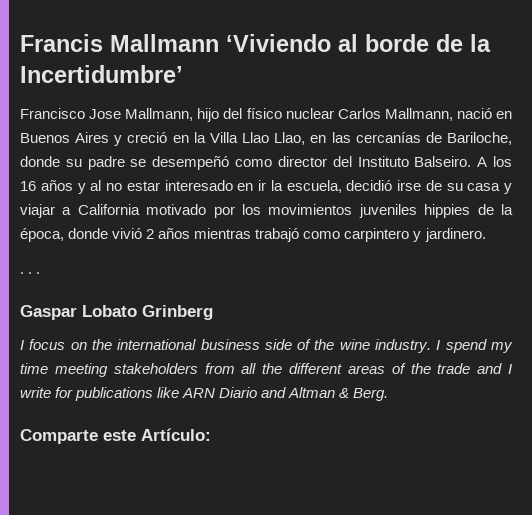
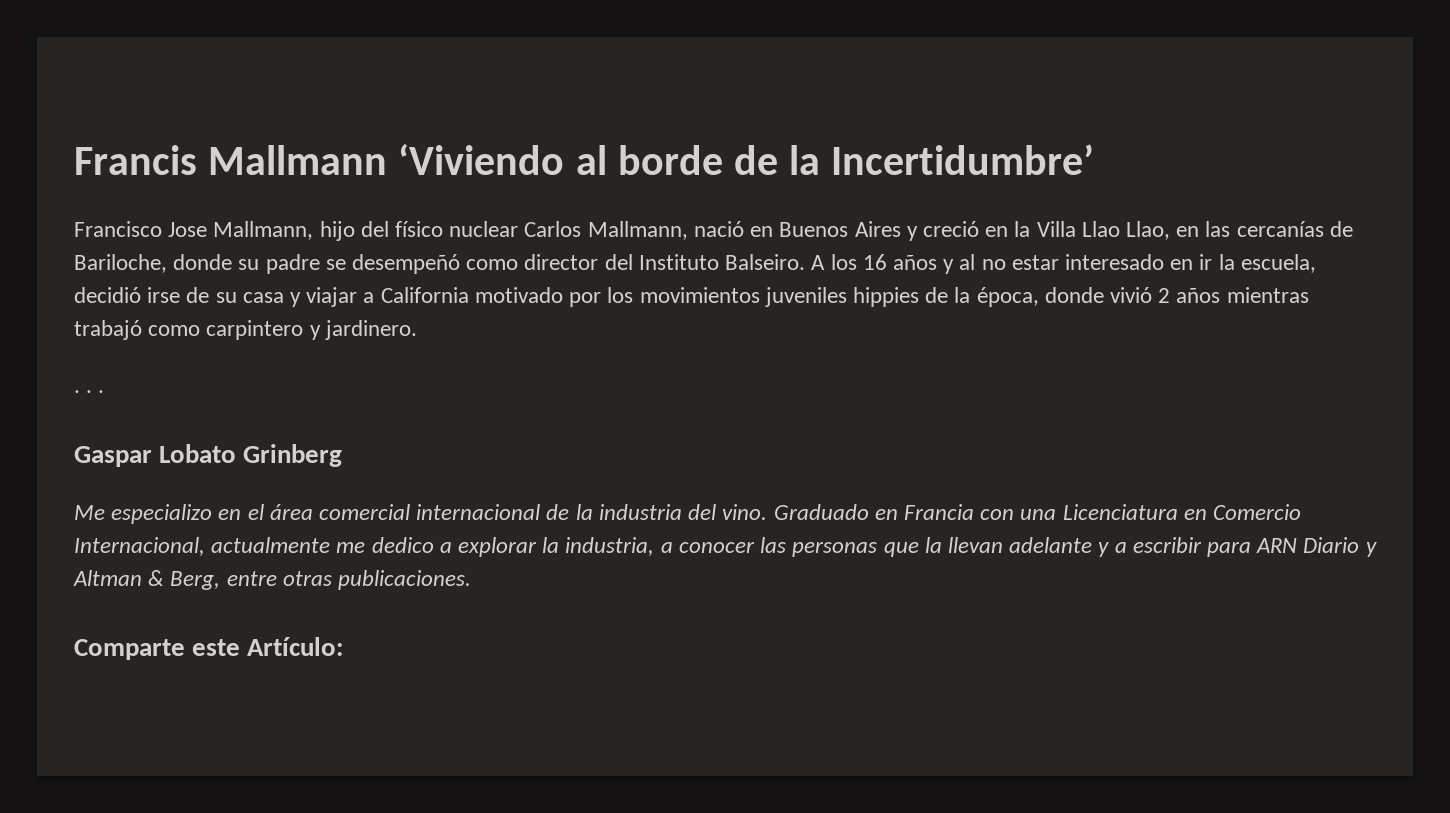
[20,339,514,353] [20,363,512,377] [20,387,180,401] I focus on the international business side of the wine industry. I spend my time meeting stakeholders from all the different areas of the trade and I write for publications like -> [74,504,1301,524] [74,537,1251,557] Me especializo en el área comercial internacional de la industria del vino. Graduado en Francia con una Licenciatura en Comercio Internacional, actualmente me dedico a explorar la industria, a conocer las personas que la llevan adelante y a escribir para
[261,387,287,398] and -> [1365,542,1377,557] y
[353,388,389,401] Berg. -> [170,570,472,590] Berg, entre otras publicaciones.

